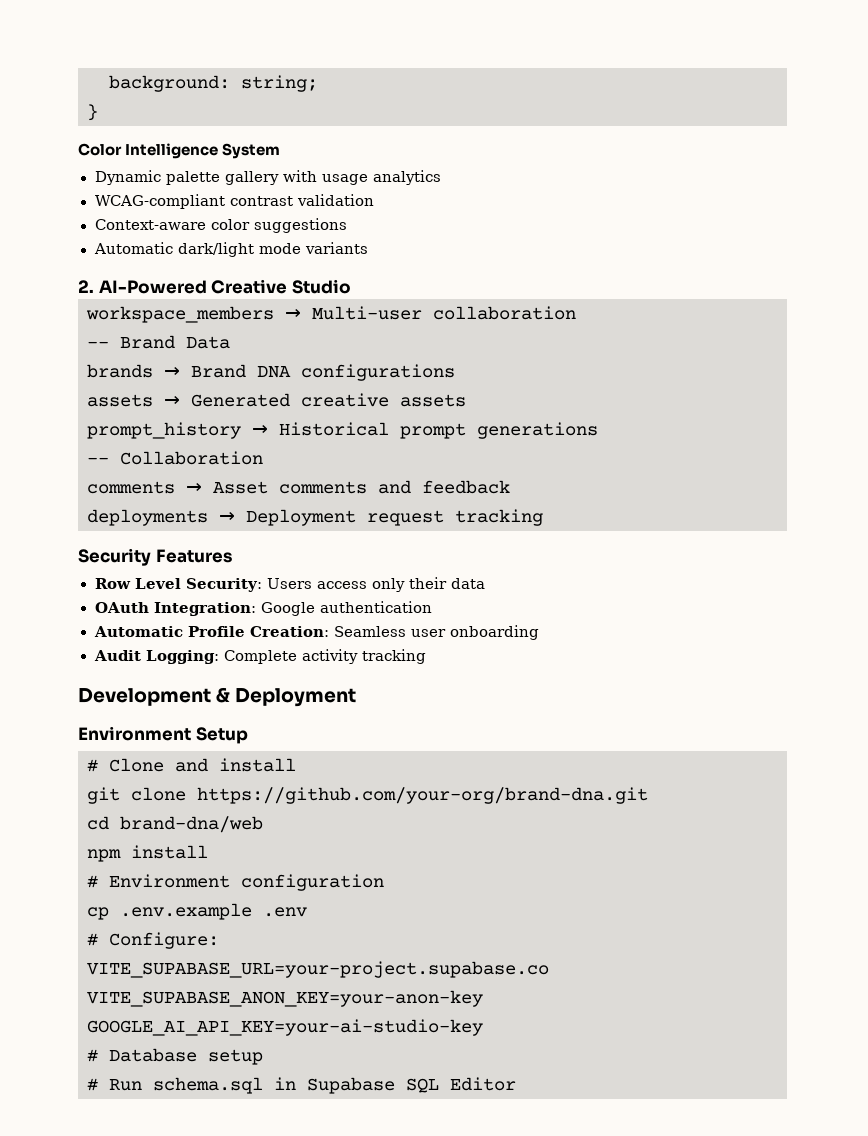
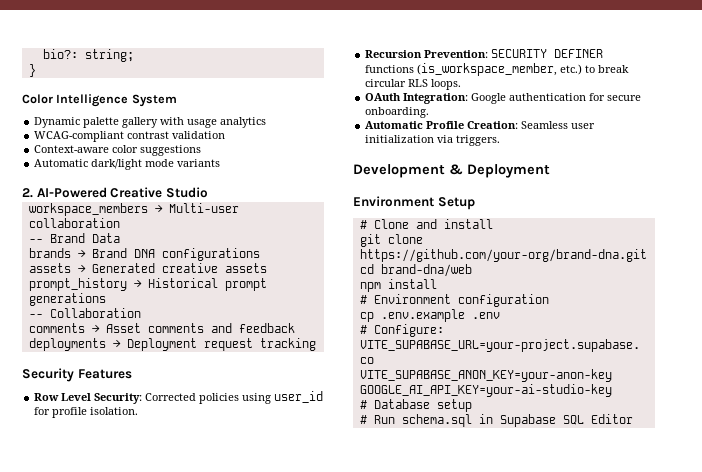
[109,75,230,92] background: -> [42,49,78,59] bio?:
[266,577,485,592] Users access only their data -> [145,391,324,404] [34,407,139,418] [365,49,604,58] [365,63,630,76] [365,79,462,90] Corrected policies using user_id for profile isolation. // Recursion Prevention: SECURITY DEFINER functions (is_workspace_member, etc.) to break circular RLS loops.
(432, 607) none -> [589,93,642,101] [365,107,430,118] for secure onboarding.
[449,625,539,640] [93,649,426,664] onboarding // Audit Logging: Complete activity tracking -> [365,135,501,146] initialization via triggers.

